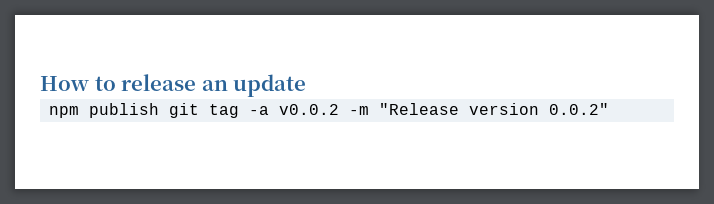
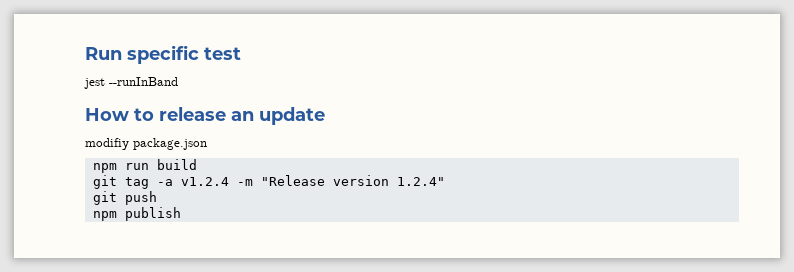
(40, 83) none -> [85,45,241,64] [84,77,178,89] Run specific test // jest --runInBand //
[48,103,159,118] // npm publish -> [85,138,207,150] [92,159,197,173] // modifiy package.json // npm run build //
[278,104,339,115] v0.0.2 -> [180,177,229,186] v1.2.4
[548,103,609,115] 0.0.2" -> [396,177,445,186] [92,191,157,205] [92,207,181,221] 1.2.4" // git push // npm publish

